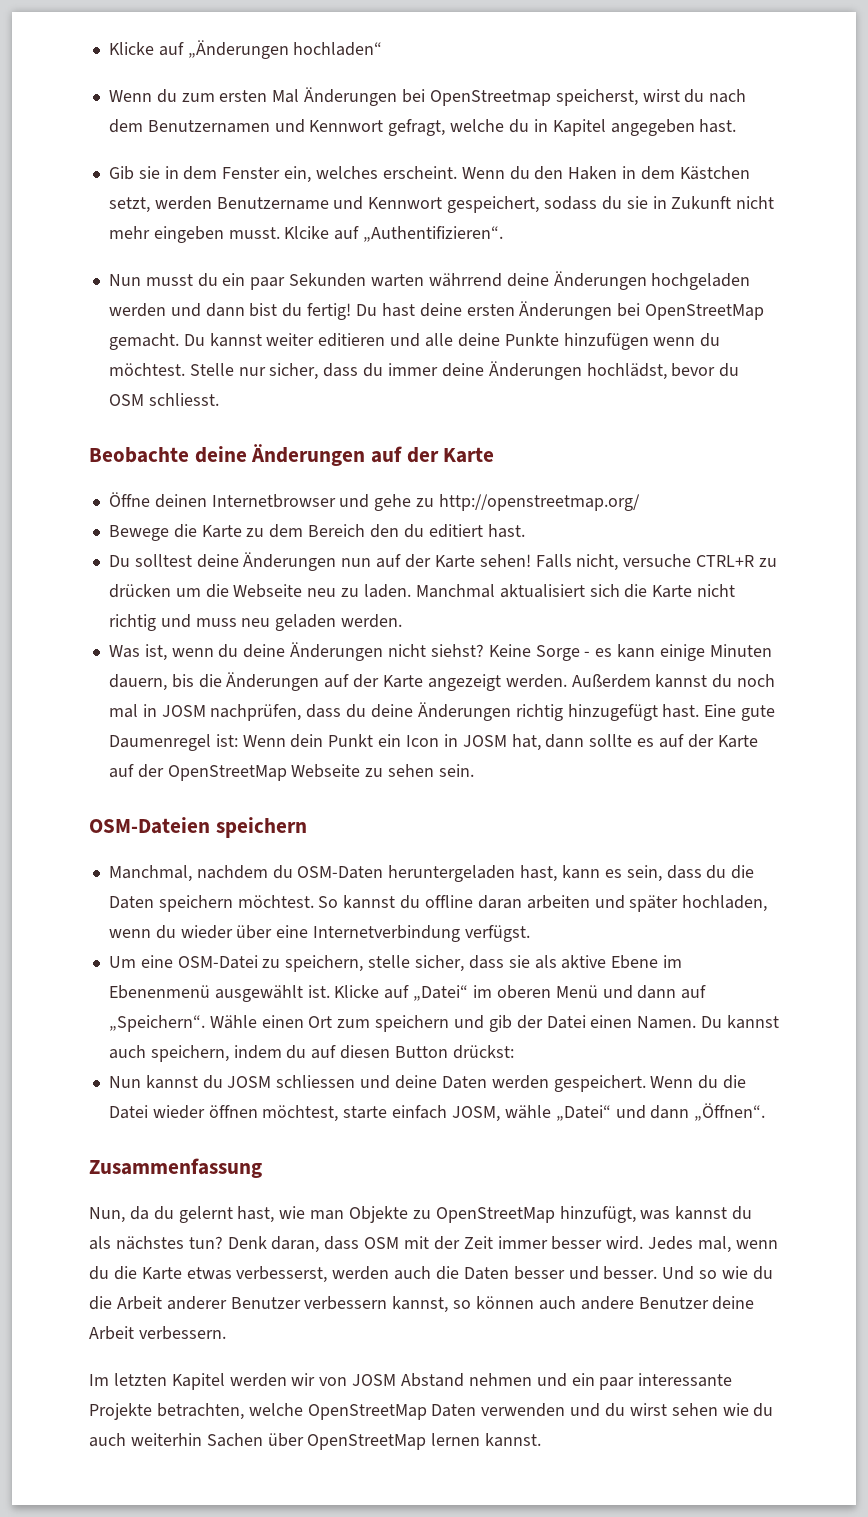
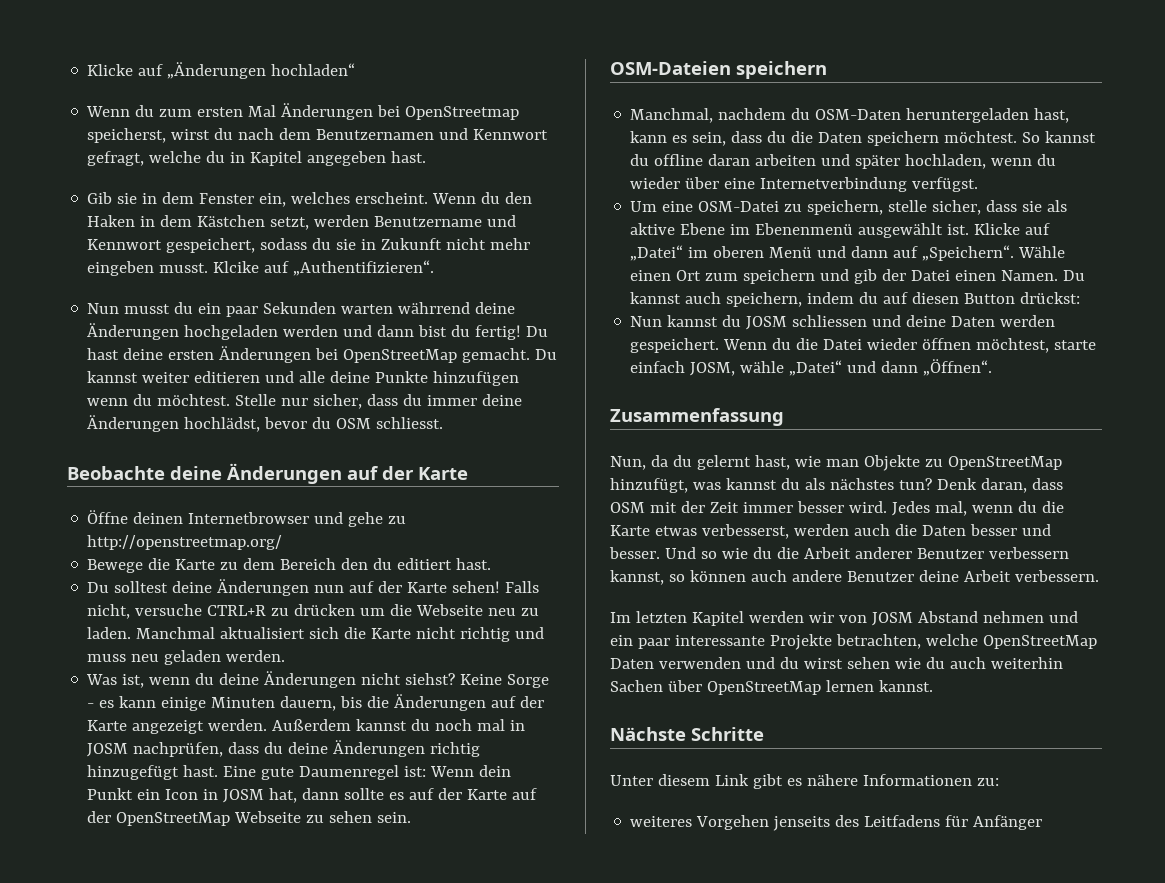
(542, 1440) none -> [610,727,764,741] [610,774,999,789] [630,815,1043,831] // Nächste Schritte // Unter diesem Link gibt es nähere Informationen zu: // weiteres Vorgehen jenseits des Leitfadens für Anfänger

